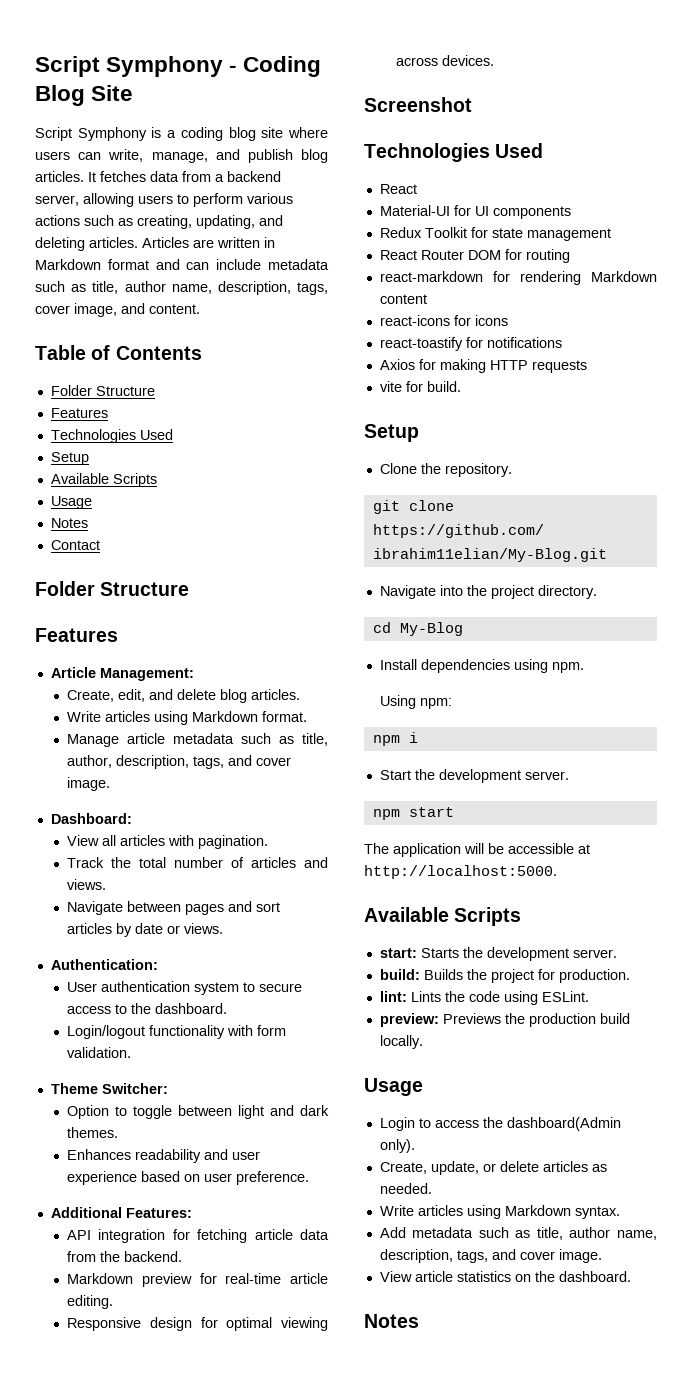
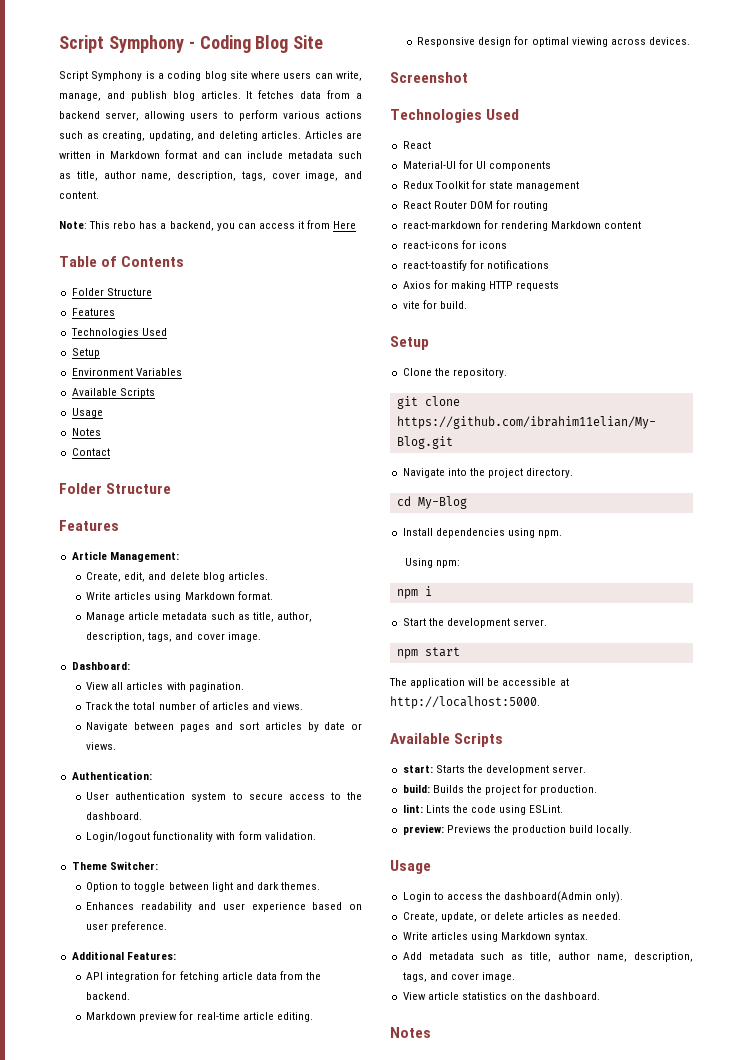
(200, 309) none -> [59,220,357,231] // Note: This rebo has a backend, you can access it from Here
(89, 458) none -> [71,368,182,376] // Environment Variables

